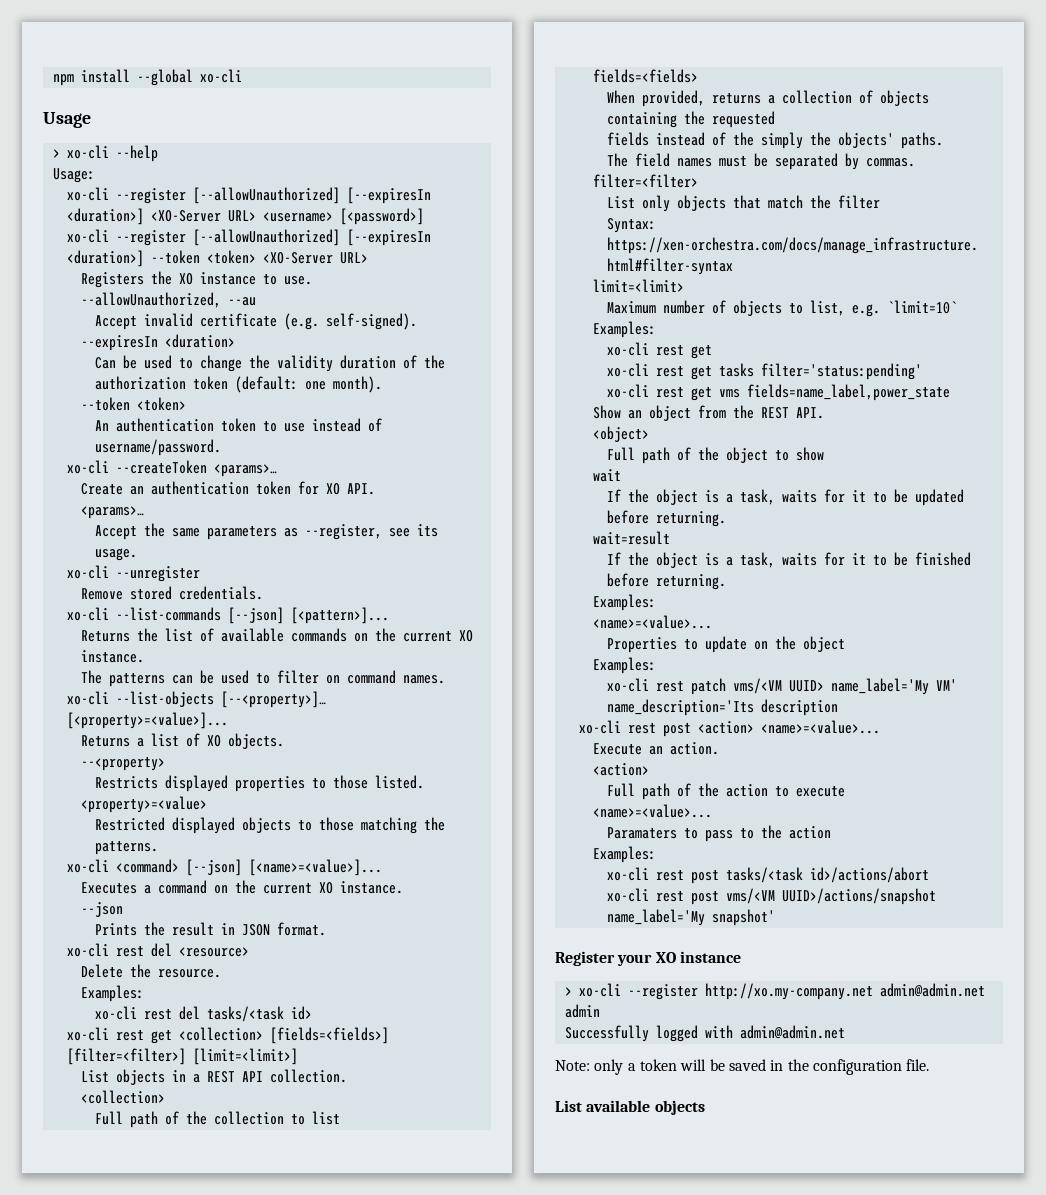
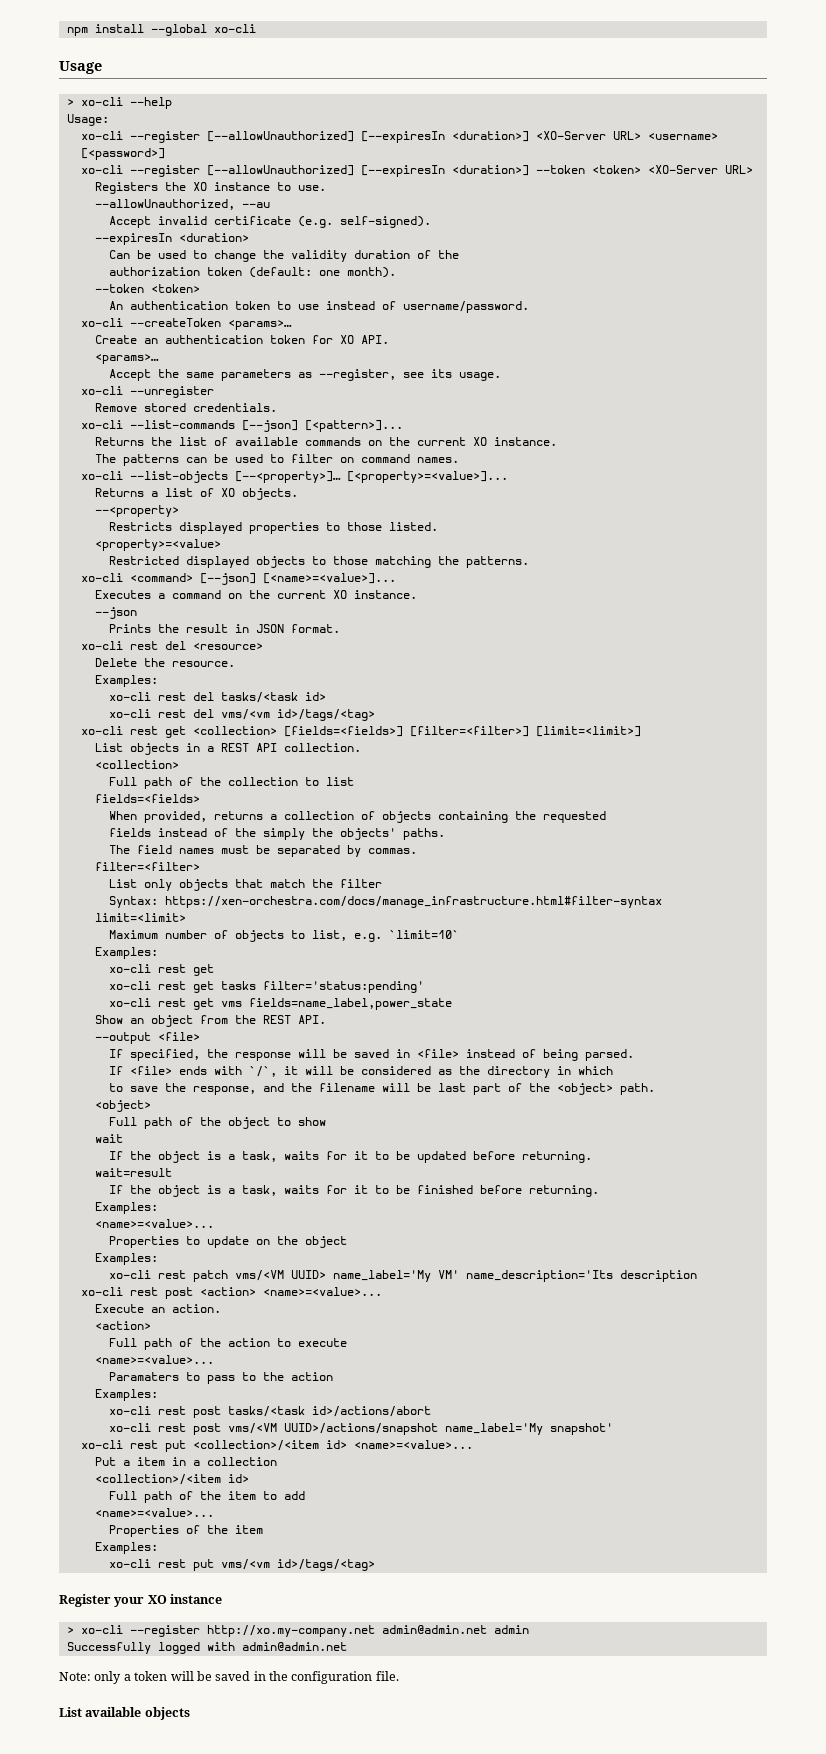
(312, 1013) none -> [108,709,375,721] // xo-cli rest del vms/<vm id>/tags/<tag>
(824, 413) none -> [94,1032,200,1044] [108,1049,634,1061] [108,1066,613,1078] [108,1083,655,1095] // --output <file> // If specified, the response will be saved in <file> instead of being parsed. // If <file> ends with `/`, it will be considered as the directory in which // to save the response, and the filename will be last part of the <object> path.
(775, 917) none -> [80,1440,473,1452] [94,1457,277,1466] [94,1474,249,1485] [108,1491,305,1503] [94,1508,214,1517] [108,1525,263,1537] [94,1542,158,1554] [108,1559,375,1571] // xo-cli rest put <collection>/<item id> <name>=<value>... // Put a item in a collection // <collection>/<item id> // Full path of the item to add // <name>=<value>... // Properties of the item // Examples: // xo-cli rest put vms/<vm id>/tags/<tag>

